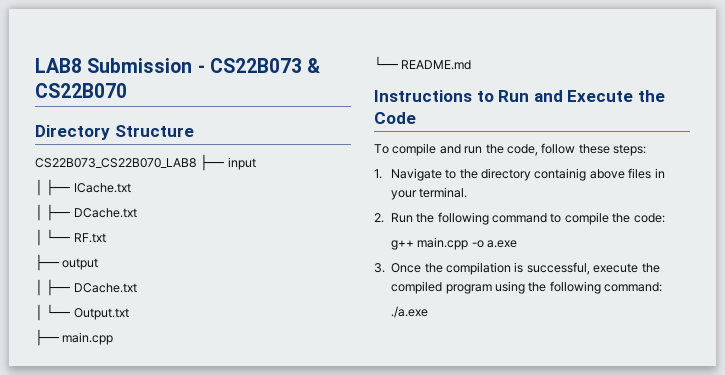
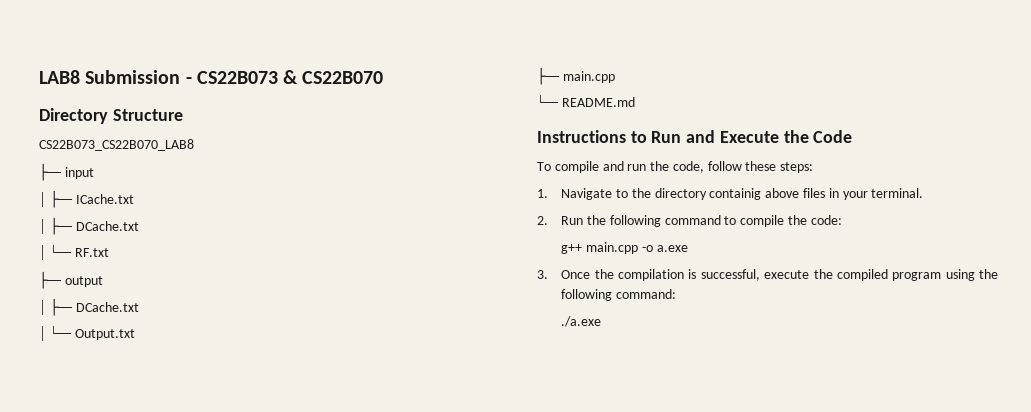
(197, 163) none -> (194, 145) //

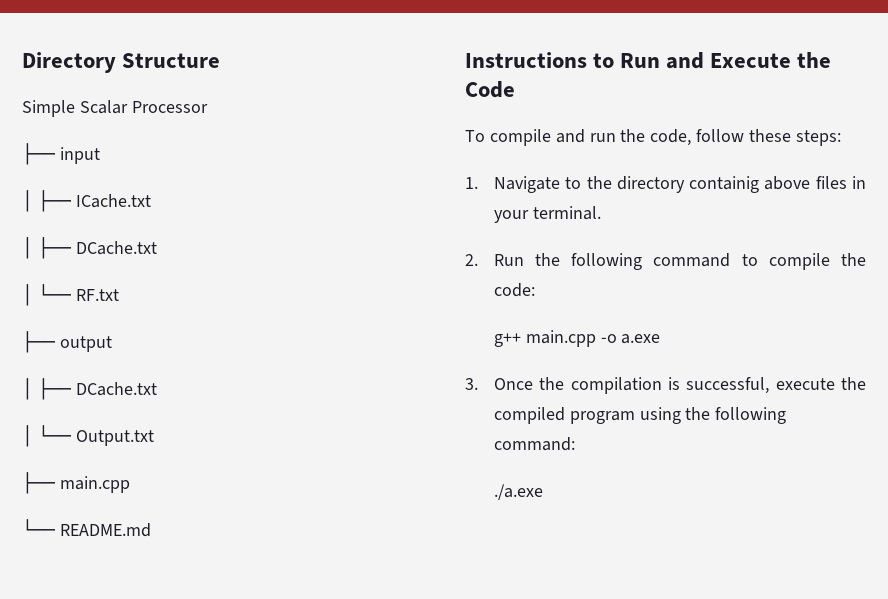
[39,70,384,84] LAB8 Submission - CS22B073 & CS22B070 // -> (22, 62) none
[39,139,194,151] CS22B073_CS22B070_LAB8 -> [22,100,208,117] Simple Scalar Processor

